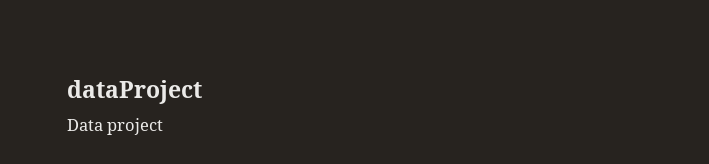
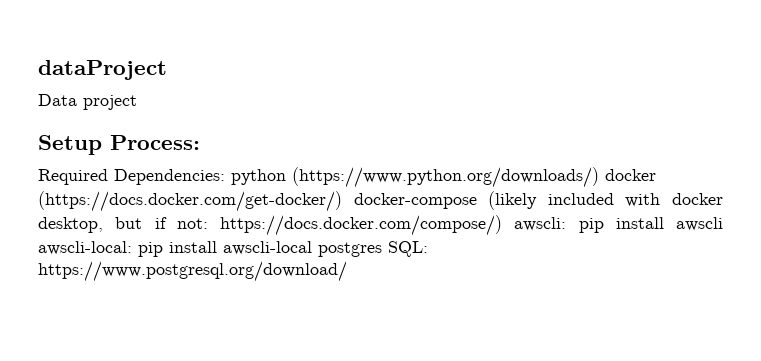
(164, 126) none -> [38,135,200,155] [38,167,656,188] [38,191,724,212] [38,215,723,236] [38,241,428,257] [38,261,347,282] // Setup Process: // Required Dependencies: python (https://www.python.org/downloads/) docker (https://docs.docker.com/get-docker/) docker-compose (likely included with docker desktop, but if not: https://docs.docker.com/compose/) awscli: pip install awscli awscli-local: pip install awscli-local postgres SQL: https://www.postgresql.org/download/

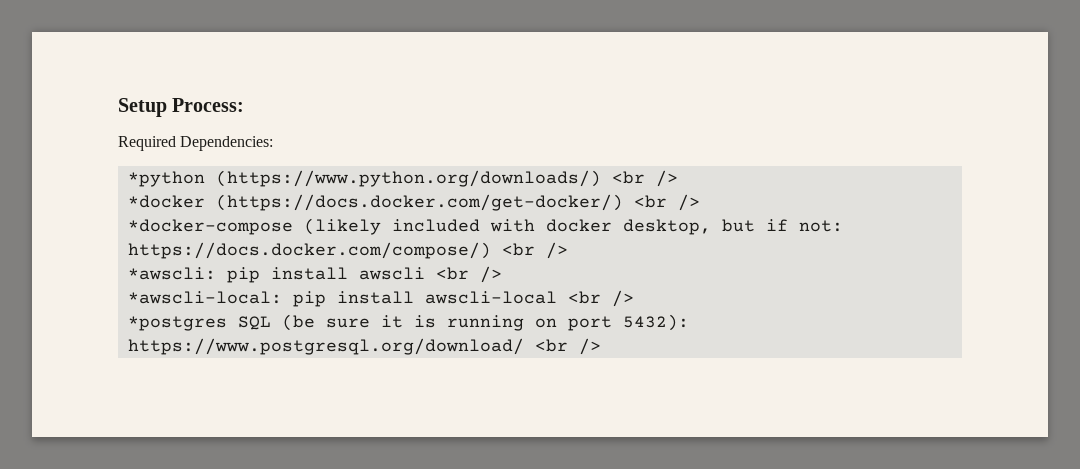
[38,60,167,80] [38,94,137,110] dataProject // Data project // -> (118, 107) none
[231,167,656,188] [38,191,477,212] python (https://www.python.org/downloads/) docker (https://docs.docker.com/get-docker/) docker-compose -> [127,170,678,187] [127,194,700,211] [127,219,293,235] // *python (https://www.python.org/downloads/) <br /> // *docker (https://docs.docker.com/get-docker/) <br /> // *docker-compose
[514,217,723,233] [38,241,428,257] [38,261,347,282] awscli: pip install awscli awscli-local: pip install awscli-local postgres SQL: https://www.postgresql.org/download/ -> [501,242,568,259] [127,266,502,283] [127,290,634,307] [127,314,689,331] [127,338,601,355] <br /> // *awscli: pip install awscli <br /> // *awscli-local: pip install awscli-local <br /> // *postgres SQL (be sure it is running on port 5432): https://www.postgresql.org/download/ <br />

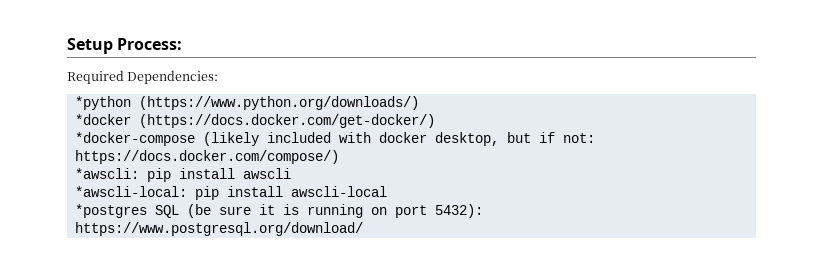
[611,170,678,187] <br /> -> (419, 103) none
[633,194,700,211] <br /> -> (435, 121) none
[501,242,568,259] <br /> -> (339, 157) none
[435,266,502,283] <br /> -> (291, 173) none
[567,290,634,307] <br /> -> (387, 191) none
[534,338,601,355] <br /> -> (363, 229) none

